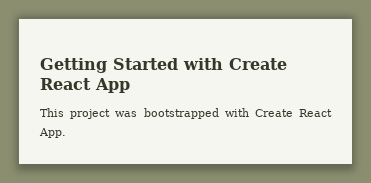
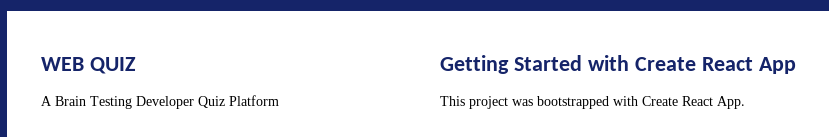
(40, 65) none -> [41,57,136,74] [41,95,279,109] WEB QUIZ // A Brain Testing Developer Quiz Platform //

